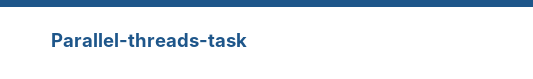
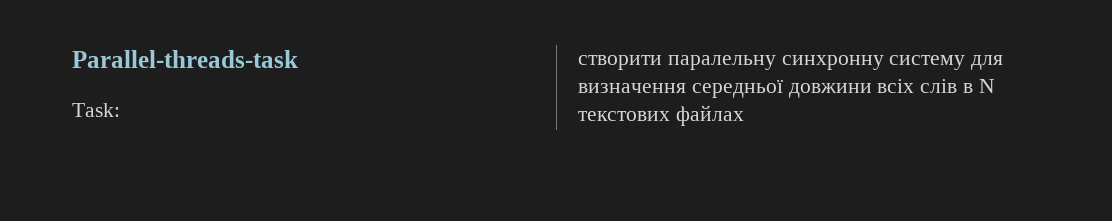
(247, 40) none -> [72,103,120,117] [578,55,1004,70] [578,79,995,98] [578,105,744,126] // Task: // створити паралельну синхронну систему для визначення середньої довжини всіх слів в N текстових файлах

